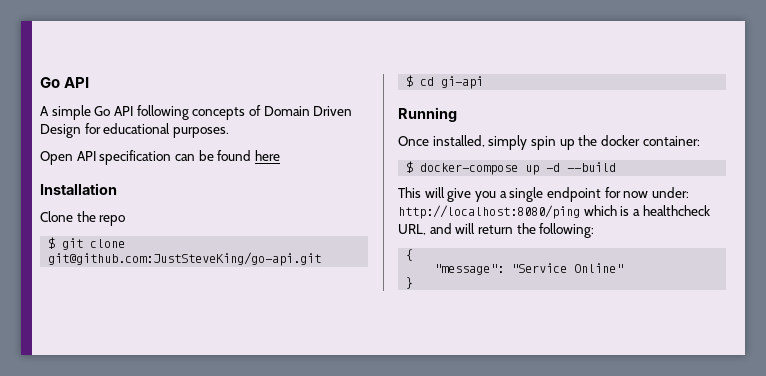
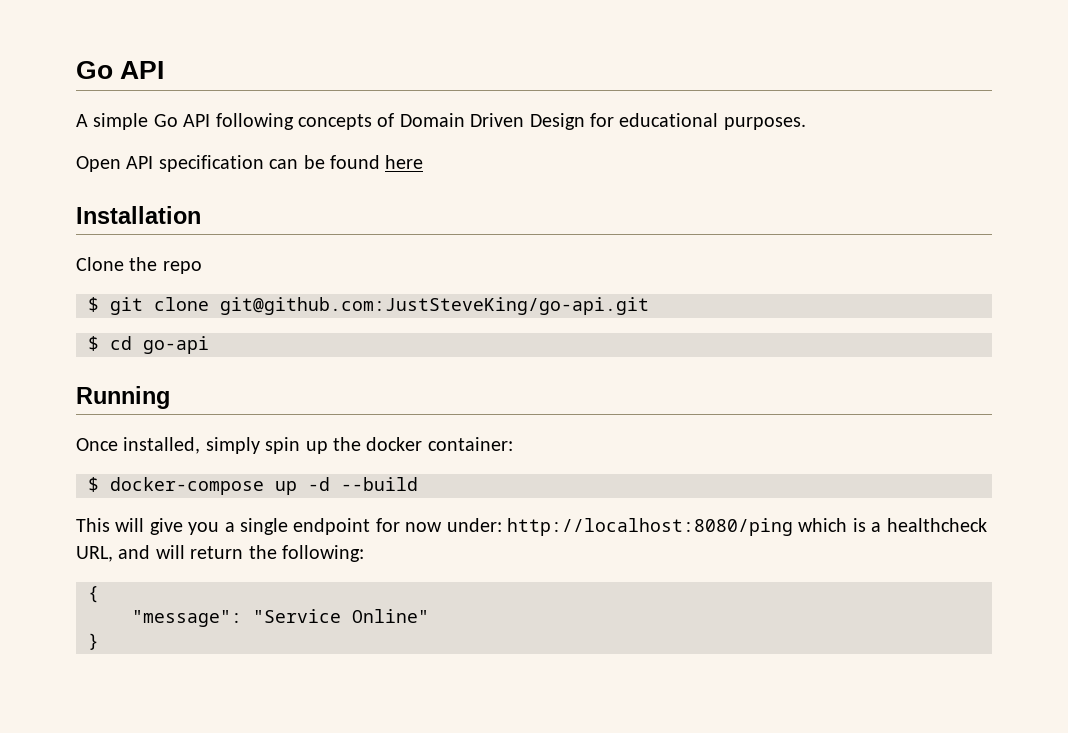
[441,76,484,89] gi-api -> [143,336,209,354] go-api

